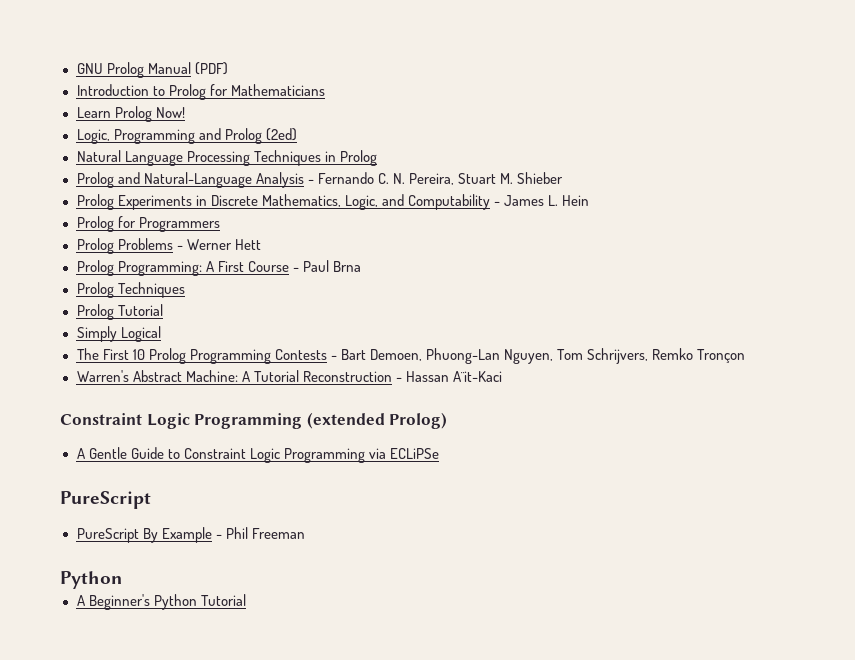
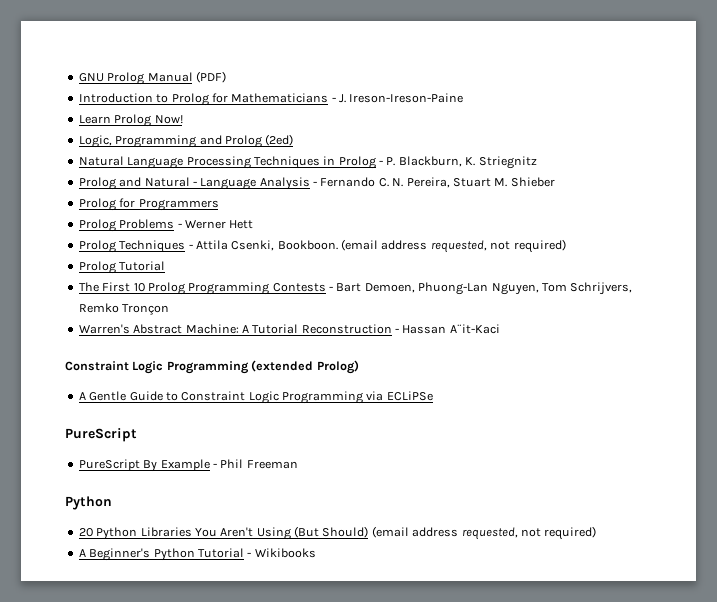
(325, 90) none -> [331,93,464,103] - J. Ireson-Ireson-Paine
(377, 158) none -> [379,156,537,169] - P. Blackburn, K. Striegnitz
[143,172,252,188] Natural-Language -> [144,177,257,190] Natural - Language
[76,194,590,210] // Prolog Experiments in Discrete Mathematics, Logic, and Computability - James L. Hein -> (555, 182) none
[117,260,361,276] [76,282,185,298] Programming: A First Course - Paul Brna // Prolog Techniques -> [119,239,566,253] Techniques - Attila Csenki, Bookboon. (email address requested, not required)
[76,326,161,342] // Simply Logical -> (166, 266) none
(122, 580) none -> [78,526,597,540] // 20 Python Libraries You Aren't Using (But Should) (email address requested, not required)
(246, 600) none -> [247,548,316,558] - Wikibooks

